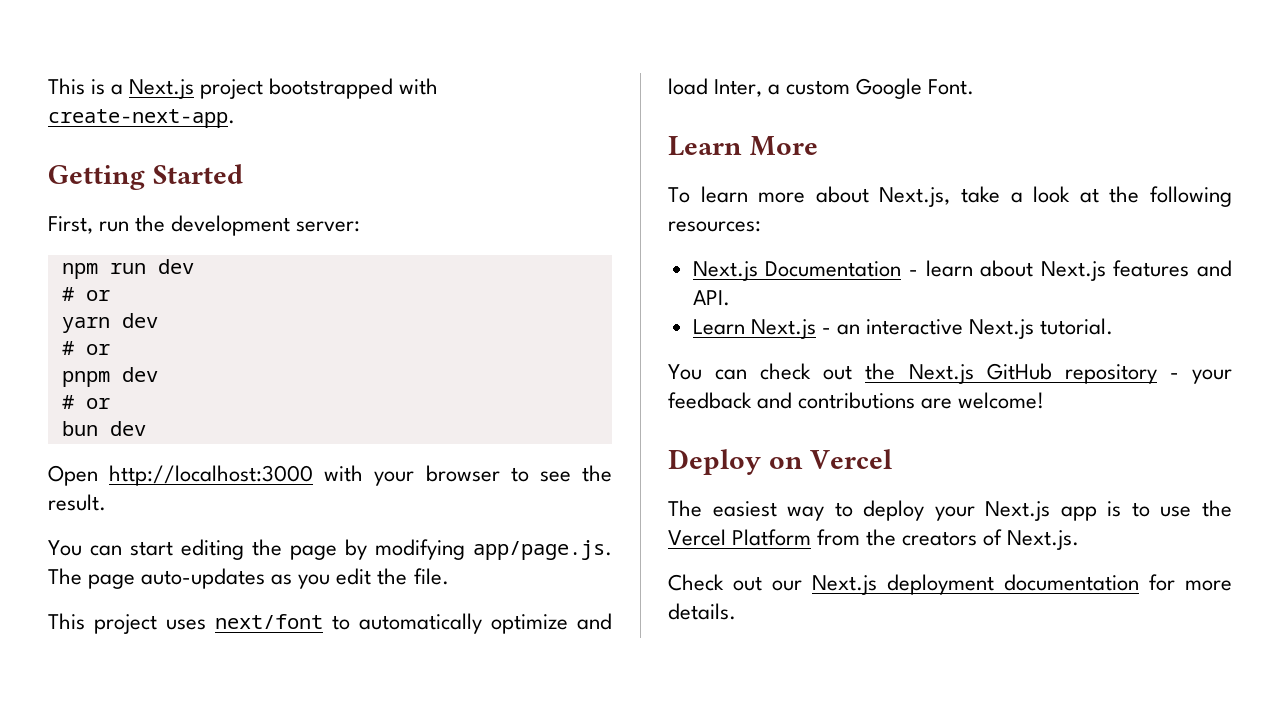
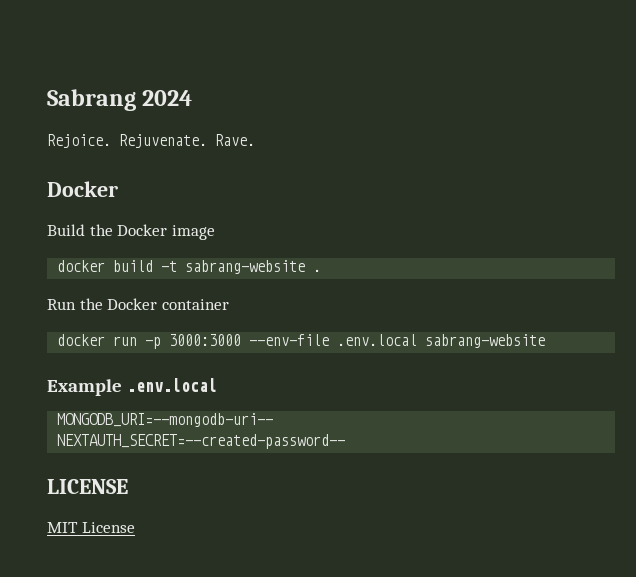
[48,78,439,99] [48,109,235,128] [48,164,243,190] [48,215,361,236] [61,259,194,279] [61,287,110,301] [61,313,158,333] [61,341,110,355] [61,367,158,387] [61,395,110,409] [61,421,146,436] [48,465,613,486] [48,494,106,511] [48,539,612,560] [48,568,449,589] [48,613,612,634] [668,78,975,99] [668,136,818,156] [668,186,1232,207] [668,221,761,232] [692,260,1232,281] [692,290,730,306] [692,318,1114,339] [668,363,1232,384] [668,392,1045,409] [668,449,893,475] [668,500,1232,521] [668,529,1080,550] [668,574,1232,595] [668,603,736,620] This is a Next.js project bootstrapped with create-next-app. // Getting Started // First, run the development server: // npm run dev // # or // yarn dev // # or // pnpm dev // # or // bun dev // Open http://localhost:3000 with your browser to see the result. // You can start editing the page by modifying app/page.js. The page auto-updates as you edit the file. // This project uses next/font to automatically optimize and load Inter, a custom Google Font. // Learn More // To learn more about Next.js, take a look at the following resources: // Next.js Documentation - learn about Next.js features and API. // Learn Next.js - an interactive Next.js tutorial. // You can check out the Next.js GitHub repository - your feedback and contributions are welcome! // Deploy on Vercel // The easiest way to deploy your Next.js app is to use the Vercel Platform from the creators of Next.js. // Check out our Next.js deployment documentation for more details. -> [47,89,193,111] [47,134,255,148] [47,181,118,197] [47,224,215,240] [57,260,322,274] [47,298,229,310] [57,334,546,349] [47,378,218,396] [57,413,274,427] [57,434,346,449] [47,479,128,494] [47,522,135,533] Sabrang 2024 // Rejoice. Rejuvenate. Rave. // Docker // Build the Docker image // docker build -t sabrang-website . // Run the Docker container // docker run -p 3000:3000 --env-file .env.local sabrang-website // Example .env.local // MONGODB_URI=--mongodb-uri-- // NEXTAUTH_SECRET=--created-password-- // LICENSE // MIT License

